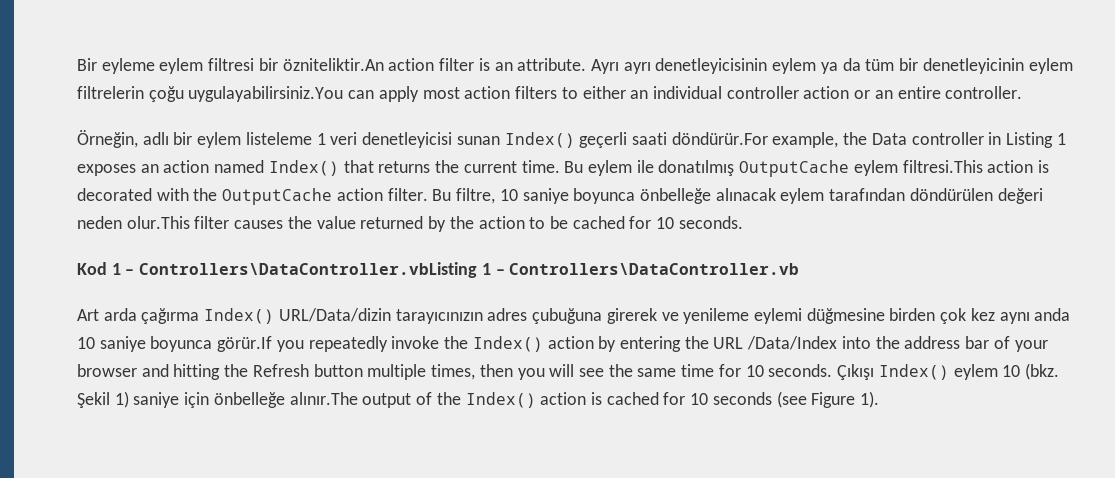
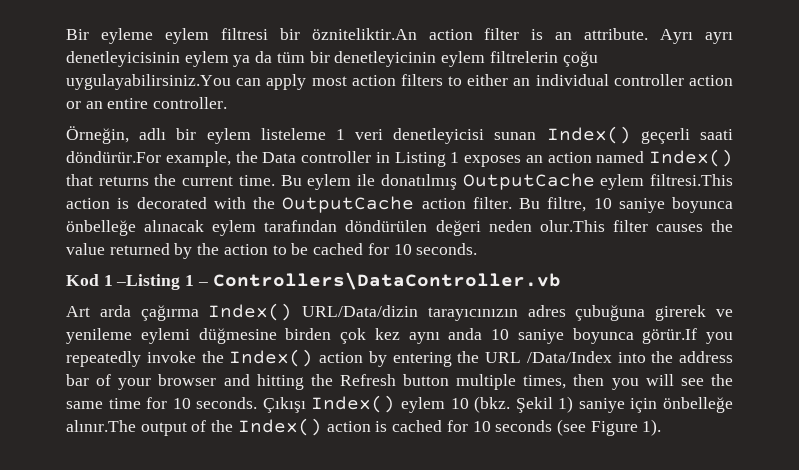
[125,262,478,278] – Controllers\DataController.vbListing -> [116,274,181,290] –Listing

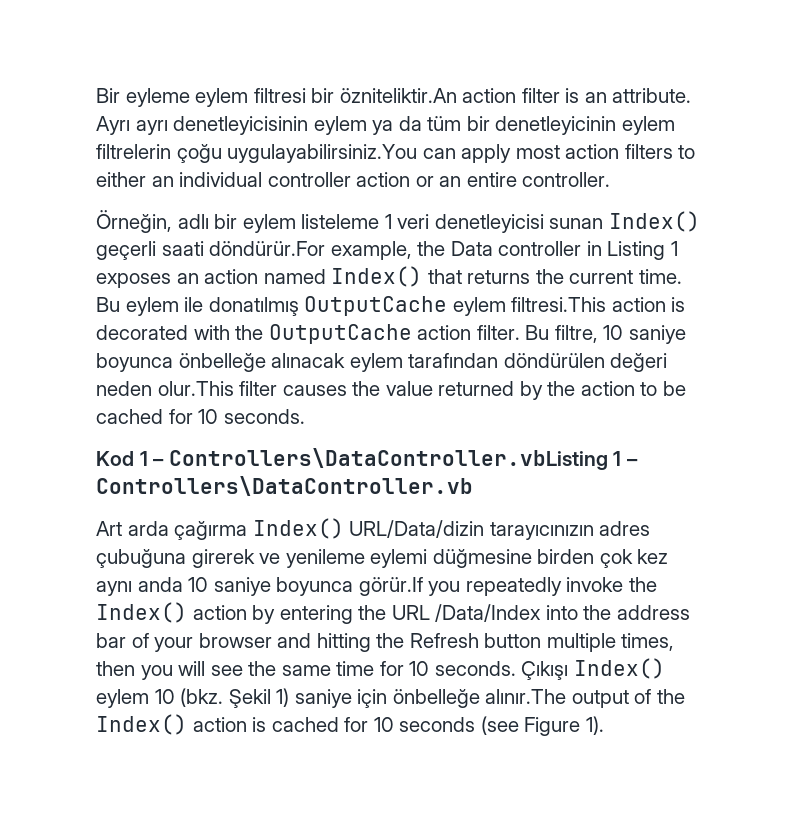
[116,274,181,290] –Listing -> [153,448,608,470] – Controllers\DataController.vbListing

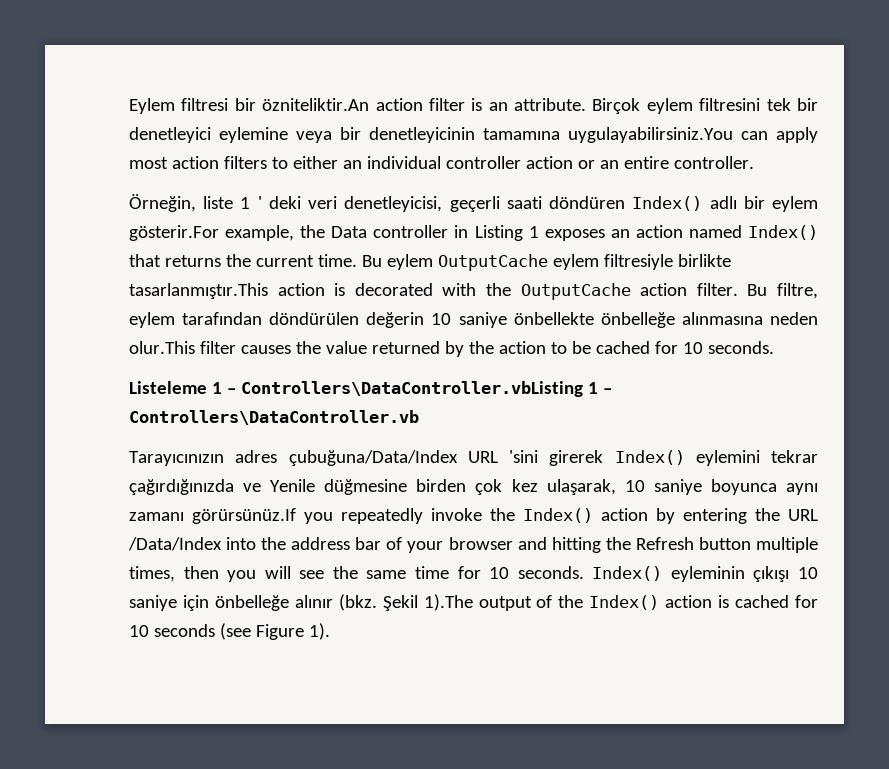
[96,88,249,107] Bir eyleme eylem -> [129,98,175,114] Eylem
[96,116,675,135] [96,144,222,163] Ayrı ayrı denetleyicisinin eylem ya da tüm bir denetleyicinin eylem filtrelerin çoğu -> [592,98,818,114] [129,127,560,143] Birçok eylem filtresini tek bir denetleyici eylemine veya bir denetleyicinin tamamına
[177,211,700,233] [96,241,326,260] adlı bir eylem listeleme 1 veri denetleyicisi sunan Index() geçerli saati döndürür.For -> [203,196,819,212] [129,225,219,241] liste 1 ' deki veri denetleyicisi, geçerli saati döndüren Index() adlı bir eylem gösterir.For
[184,296,607,316] ile donatılmış OutputCache eylem filtresi.This -> [437,254,731,271] [129,283,268,299] OutputCache eylem filtresiyle birlikte tasarlanmıştır.This
[603,325,686,344] [96,353,668,372] 10 saniye boyunca önbelleğe alınacak eylem tarafından döndürülen değeri -> [129,312,763,328] eylem tarafından döndürülen değerin 10 saniye önbellekte önbelleğe alınmasına
[96,451,134,466] Kod -> [129,381,207,394] Listeleme
[96,518,651,540] [96,549,428,568] Art arda çağırma Index() URL/Data/dizin tarayıcınızın adres çubuğuna girerek ve yenileme eylemi -> [129,450,818,466] [129,479,316,495] Tarayıcınızın adres çubuğuna/Data/Index URL 'sini girerek Index() eylemini tekrar çağırdığınızda ve Yenile
[96,577,423,596] aynı anda 10 saniye boyunca görür.If -> [546,479,818,495] [129,508,296,524] ulaşarak, 10 saniye boyunca aynı zamanı görürsünüz.If
[521,658,665,680] [96,688,567,708] Çıkışı Index() eylem 10 (bkz. Şekil 1) saniye için önbelleğe alınır.The -> [592,566,818,582] [129,594,473,611] Index() eyleminin çıkışı 10 saniye için önbelleğe alınır (bkz. Şekil 1).The

